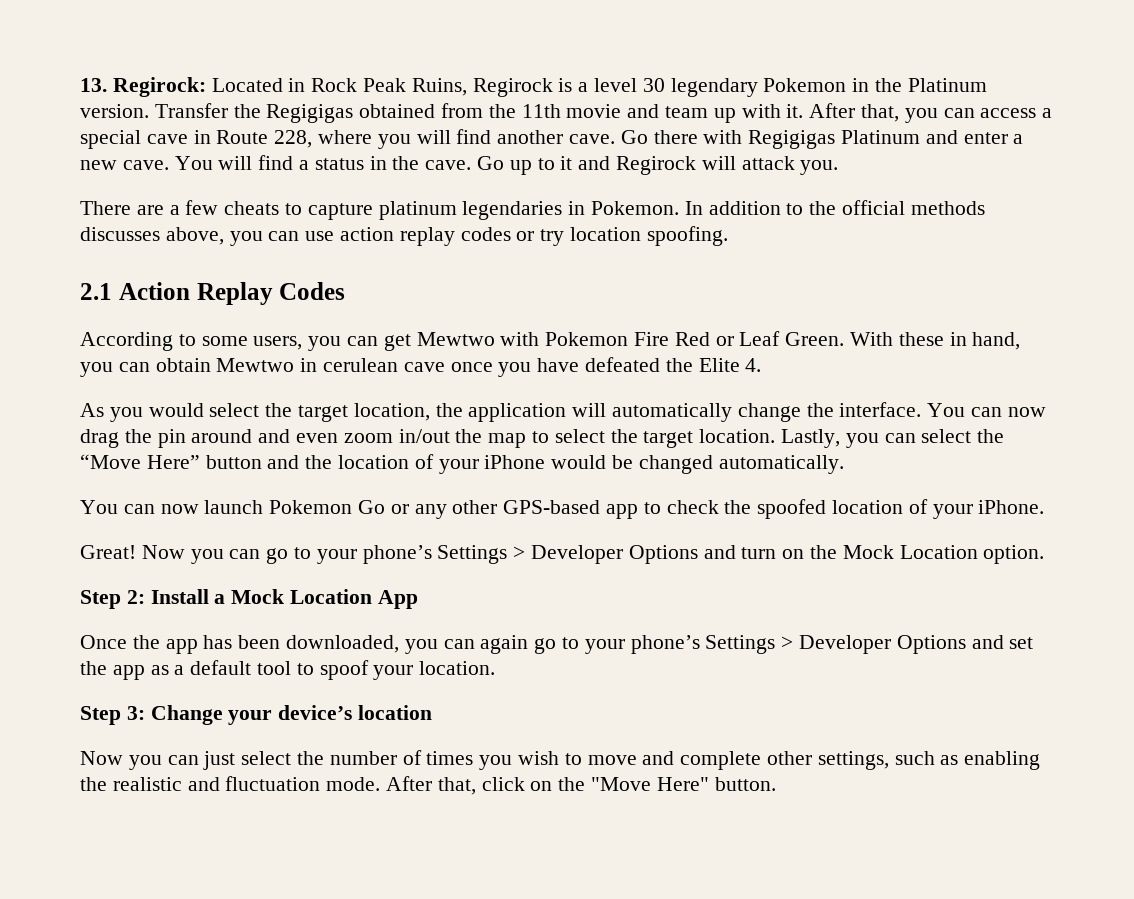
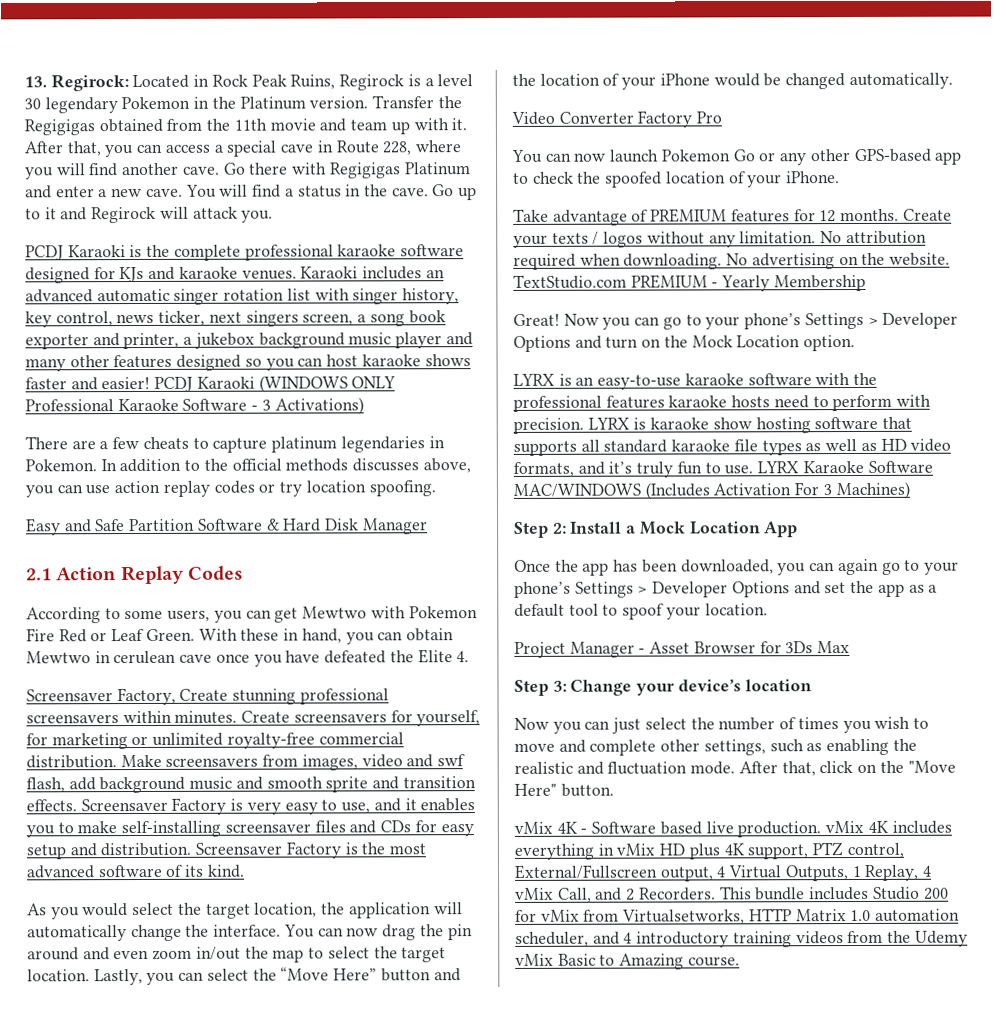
(839, 167) none -> [25,244,465,261] [25,266,445,284] [25,288,460,305] [25,310,446,328] [25,332,473,350] [25,354,471,372] [25,375,397,393] [25,397,364,415] // PCDJ Karaoki is the complete professional karaoke software designed for KJs and karaoke venues. Karaoki includes an advanced automatic singer rotation list with singer history, key control, news ticker, next singers screen, a song book exporter and printer, a jukebox background music player and many other features designed so you can host karaoke shows faster and easier! PCDJ Karaoki (WINDOWS ONLY Professional Karaoke Software - 3 Activations)
(728, 236) none -> [26,518,428,536] // Easy and Safe Partition Software & Hard Disk Manager
(762, 365) none -> [26,687,389,706] [26,710,481,727] [26,732,404,750] [26,754,466,771] [26,776,476,794] [26,797,476,815] [26,820,474,838] [26,841,427,860] [26,864,245,879] // Screensaver Factory, Create stunning professional screensavers within minutes. Create screensavers for yourself, for marketing or unlimited royalty-free commercial distribution. Make screensavers from images, video and swf flash, add background music and smooth sprite and transition effects. Screensaver Factory is very easy to use, and it enables you to make self-installing screensaver files and CDs for easy setup and distribution. Screensaver Factory is the most advanced software of its kind.
(844, 464) none -> [511,110,723,128] // Video Converter Factory Pro
(1045, 507) none -> [513,208,952,226] [513,230,927,248] [513,252,951,270] [513,274,866,292] // Take advantage of PREMIUM features for 12 months. Create your texts / logos without any limitation. No attribution required when downloading. No advertising on the website. TextStudio.com PREMIUM - Yearly Membership
(1045, 554) none -> [513,372,878,390] [513,394,932,412] [513,416,913,434] [513,438,952,456] [513,460,933,478] [513,481,910,500] // LYRX is an easy-to-use karaoke software with the professional features karaoke hosts need to perform with precision. LYRX is karaoke show hosting software that supports all standard karaoke file types as well as HD video formats, and it’s truly fun to use. LYRX Karaoke Software MAC/WINDOWS (Includes Activation For 3 Machines)
(496, 668) none -> [514,641,851,658] // Project Manager - Asset Browser for 3Ds Max
(776, 784) none -> [514,820,952,838] [514,842,904,860] [514,864,933,882] [515,886,949,903] [515,908,961,925] [515,930,968,948] [515,953,740,970] // vMix 4K - Software based live production. vMix 4K includes everything in vMix HD plus 4K support, PTZ control, External/Fullscreen output, 4 Virtual Outputs, 1 Replay, 4 vMix Call, and 2 Recorders. This bundle includes Studio 200 for vMix from Virtualsetworks, HTTP Matrix 1.0 automation scheduler, and 4 introductory training videos from the Udemy vMix Basic to Amazing course.

